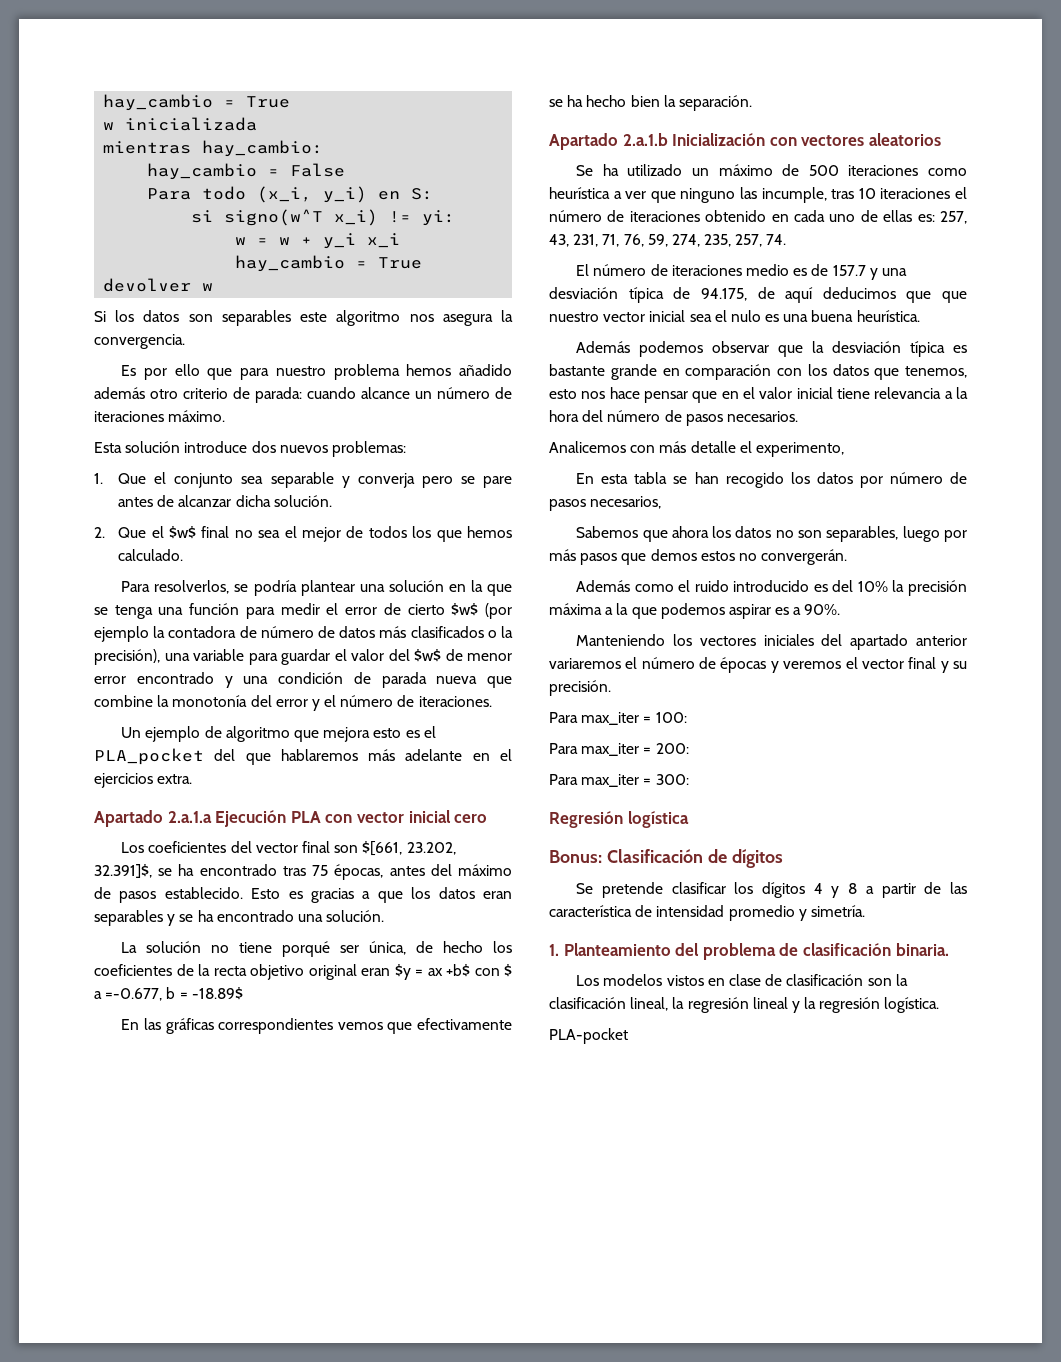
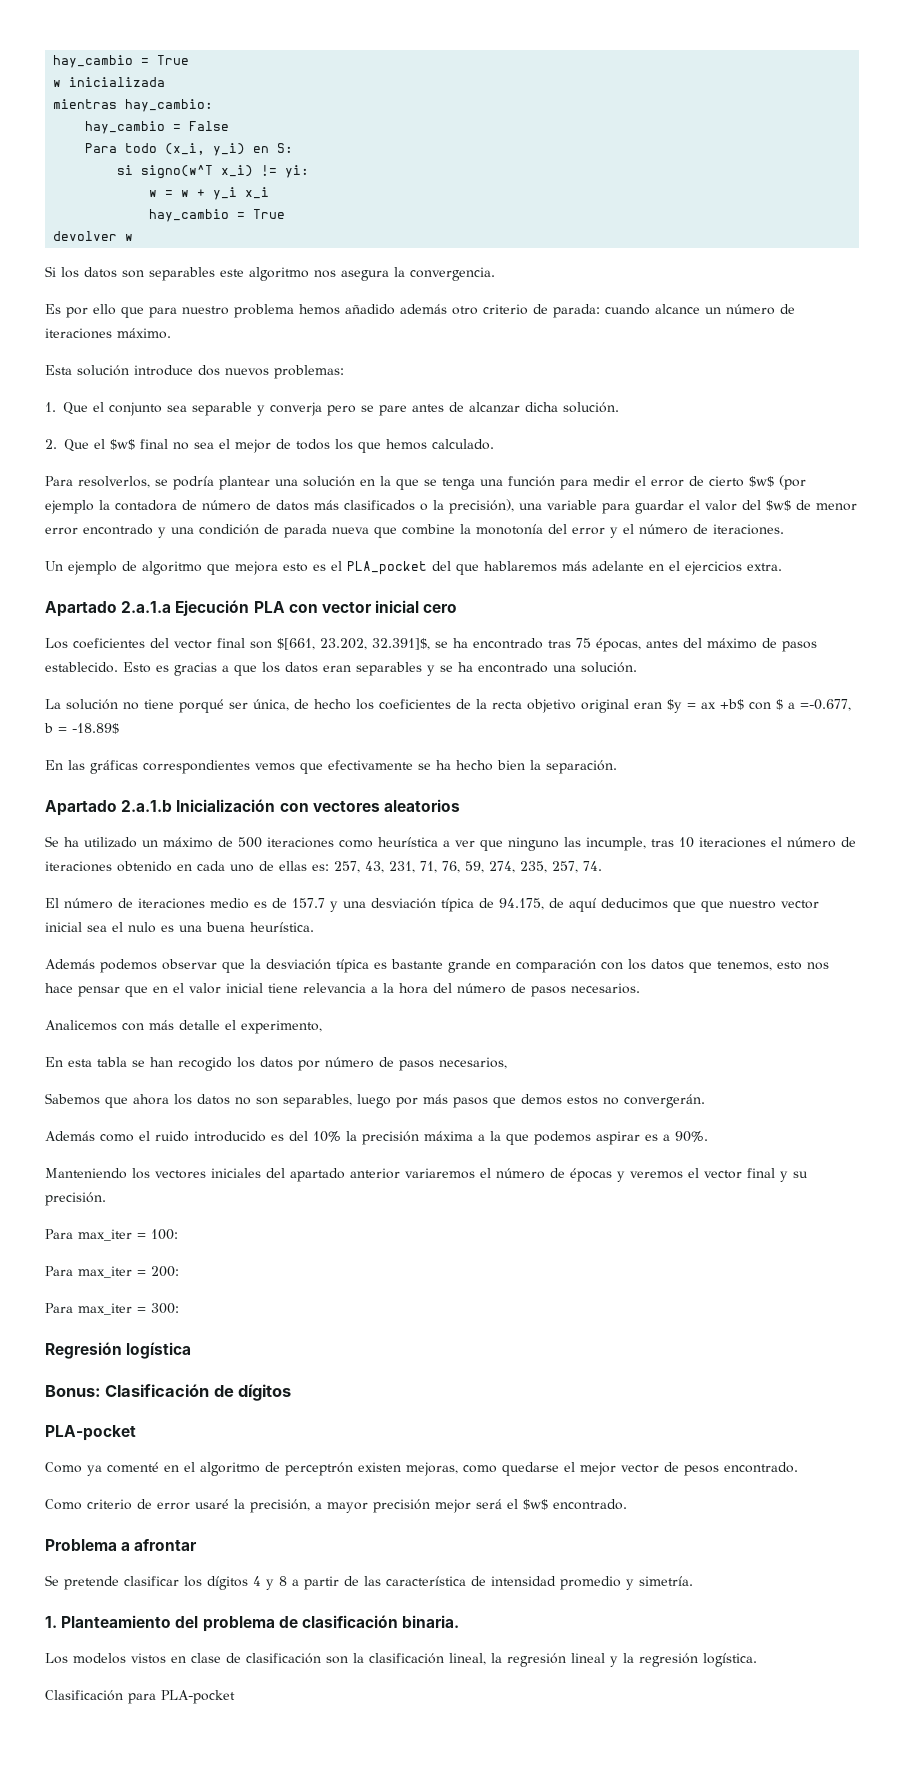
(783, 858) none -> [45,1425,136,1441] [45,1462,798,1476] [45,1499,627,1513] [45,1539,198,1551] // PLA-pocket // Como ya comenté en el algoritmo de perceptrón existen mejoras, como quedarse el mejor vector de pesos encontrado. // Como criterio de error usaré la precisión, a mayor precisión mejor será el $w$ encontrado. // Problema a afrontar
(940, 1005) none -> [45,1690,156,1704] Clasificación para

